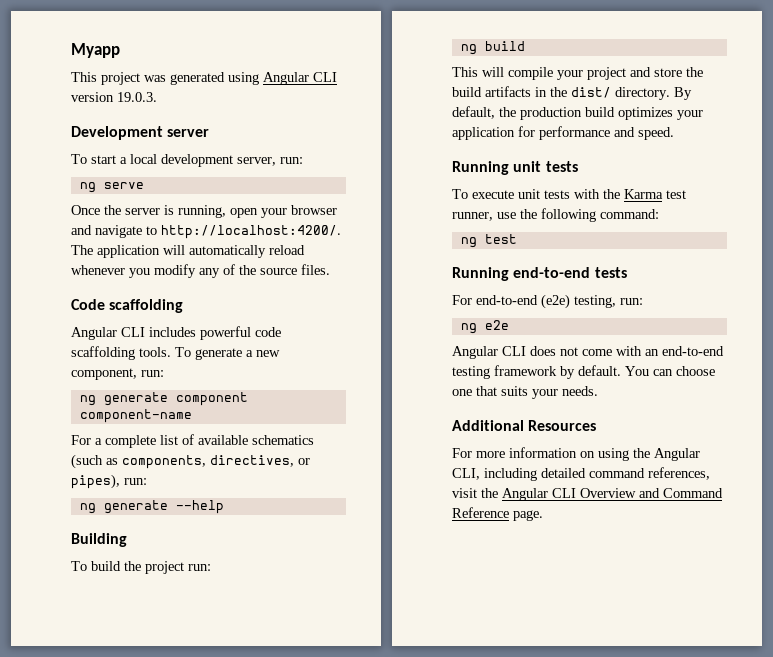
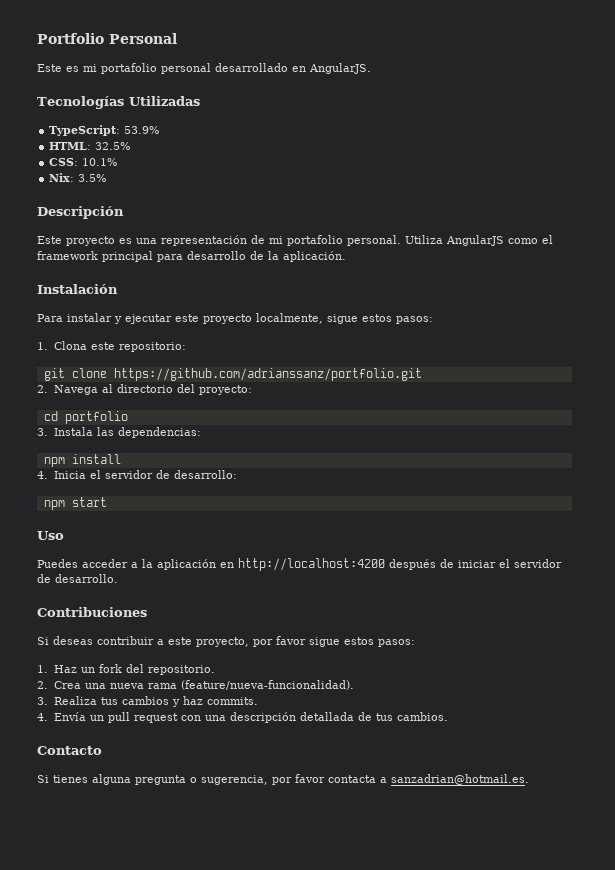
[71,43,120,58] [71,72,337,85] [71,92,157,102] [71,126,210,140] [71,154,303,167] [79,182,144,193] [71,205,337,218] [71,225,341,239] [71,245,305,258] [71,264,330,278] [71,299,184,313] [71,326,281,340] [71,346,280,360] [71,368,164,380] [79,392,248,406] [79,409,192,423] [71,434,314,448] [71,454,310,469] [71,474,147,489] [79,500,224,514] [71,533,127,547] [71,561,211,574] [460,41,525,55] [452,67,703,80] [452,86,692,100] [452,106,703,120] [452,126,674,140] [452,161,578,175] [452,189,686,199] [452,208,659,222] [460,234,517,248] [452,267,627,281] [452,294,643,309] [460,320,509,334] [452,346,724,359] [452,365,715,379] [452,386,598,399] [452,420,597,431] [452,447,700,461] [452,467,710,481] [452,488,723,501] [452,507,543,521] Myapp // This project was generated using Angular CLI version 19.0.3. // Development server // To start a local development server, run: // ng serve // Once the server is running, open your browser and navigate to http://localhost:4200/. The application will automatically reload whenever you modify any of the source files. // Code scaffolding // Angular CLI includes powerful code scaffolding tools. To generate a new component, run: // ng generate component component-name // For a complete list of available schematics (such as components, directives, or pipes), run: // ng generate --help // Building // To build the project run: // ng build // This will compile your project and store the build artifacts in the dist/ directory. By default, the production build optimizes your application for performance and speed. // Running unit tests // To execute unit tests with the Karma test runner, use the following command: // ng test // Running end-to-end tests // For end-to-end (e2e) testing, run: // ng e2e // Angular CLI does not come with an end-to-end testing framework by default. You can choose one that suits your needs. // Additional Resources // For more information on using the Angular CLI, including detailed command references, visit the Angular CLI Overview and Command Reference page. -> [37,33,177,44] [37,63,371,74] [37,96,200,109] [49,125,160,136] [49,142,131,150] [49,158,118,166] [49,173,107,182] [37,206,124,219] [37,235,553,246] [37,251,346,262] [37,284,118,294] [37,313,433,324] [37,341,186,352] [43,368,422,381] [37,384,252,395] [43,411,128,424] [37,427,201,438] [43,454,121,467] [37,470,237,479] [43,497,107,510] [37,531,64,540] [37,558,562,571] [37,574,118,583] [37,607,147,617] [37,636,415,647] [37,664,215,675] [37,680,354,690] [37,696,258,707] [37,712,448,723] [37,746,102,755] [37,774,529,785] Portfolio Personal // Este es mi portafolio personal desarrollado en AngularJS. // Tecnologías Utilizadas // TypeScript: 53.9% // HTML: 32.5% // CSS: 10.1% // Nix: 3.5% // Descripción // Este proyecto es una representación de mi portafolio personal. Utiliza AngularJS como el framework principal para desarrollo de la aplicación. // Instalación // Para instalar y ejecutar este proyecto localmente, sigue estos pasos: // 1. Clona este repositorio: // git clone https://github.com/adrianssanz/portfolio.git // 2. Navega al directorio del proyecto: // cd portfolio // 3. Instala las dependencias: // npm install // 4. Inicia el servidor de desarrollo: // npm start // Uso // Puedes acceder a la aplicación en http://localhost:4200 después de iniciar el servidor de desarrollo. // Contribuciones // Si deseas contribuir a este proyecto, por favor sigue estos pasos: // 1. Haz un fork del repositorio. // 2. Crea una nueva rama (feature/nueva-funcionalidad). // 3. Realiza tus cambios y haz commits. // 4. Envía un pull request con una descripción detallada de tus cambios. // Contacto // Si tienes alguna pregunta o sugerencia, por favor contacta a sanzadrian@hotmail.es.

